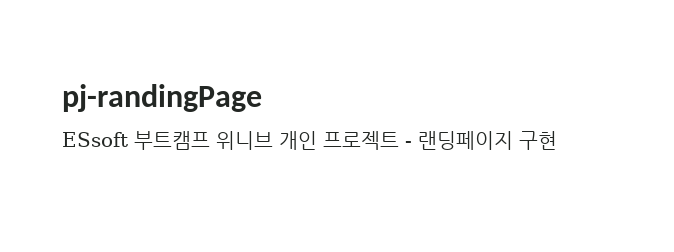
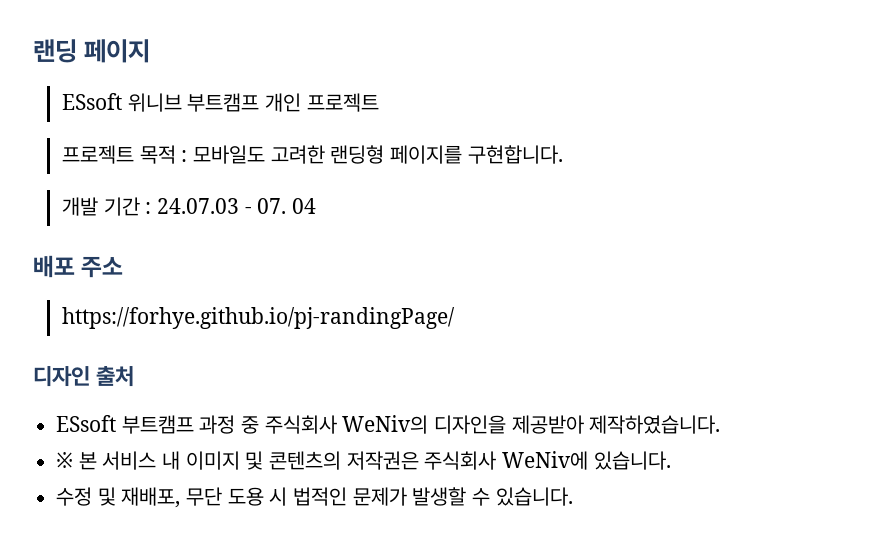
[62,84,262,112] [62,131,557,150] pj-randingPage // ESsoft 부트캠프 위니브 개인 프로젝트 - 랜딩페이지 구현 -> [33,39,151,63] [61,93,379,112] [61,145,563,164] [61,197,317,216] [33,255,124,278] [61,307,455,329] [33,366,135,387] [56,415,721,434] [56,451,671,470] [56,487,573,508] 랜딩 페이지 // ESsoft 위니브 부트캠프 개인 프로젝트 // 프로젝트 목적 : 모바일도 고려한 랜딩형 페이지를 구현합니다. // 개발 기간 : 24.07.03 - 07. 04 // 배포 주소 // https://forhye.github.io/pj-randingPage/ // 디자인 출처 // ESsoft 부트캠프 과정 중 주식회사 WeNiv의 디자인을 제공받아 제작하였습니다. // ※ 본 서비스 내 이미지 및 콘텐츠의 저작권은 주식회사 WeNiv에 있습니다. // 수정 및 재배포, 무단 도용 시 법적인 문제가 발생할 수 있습니다.

